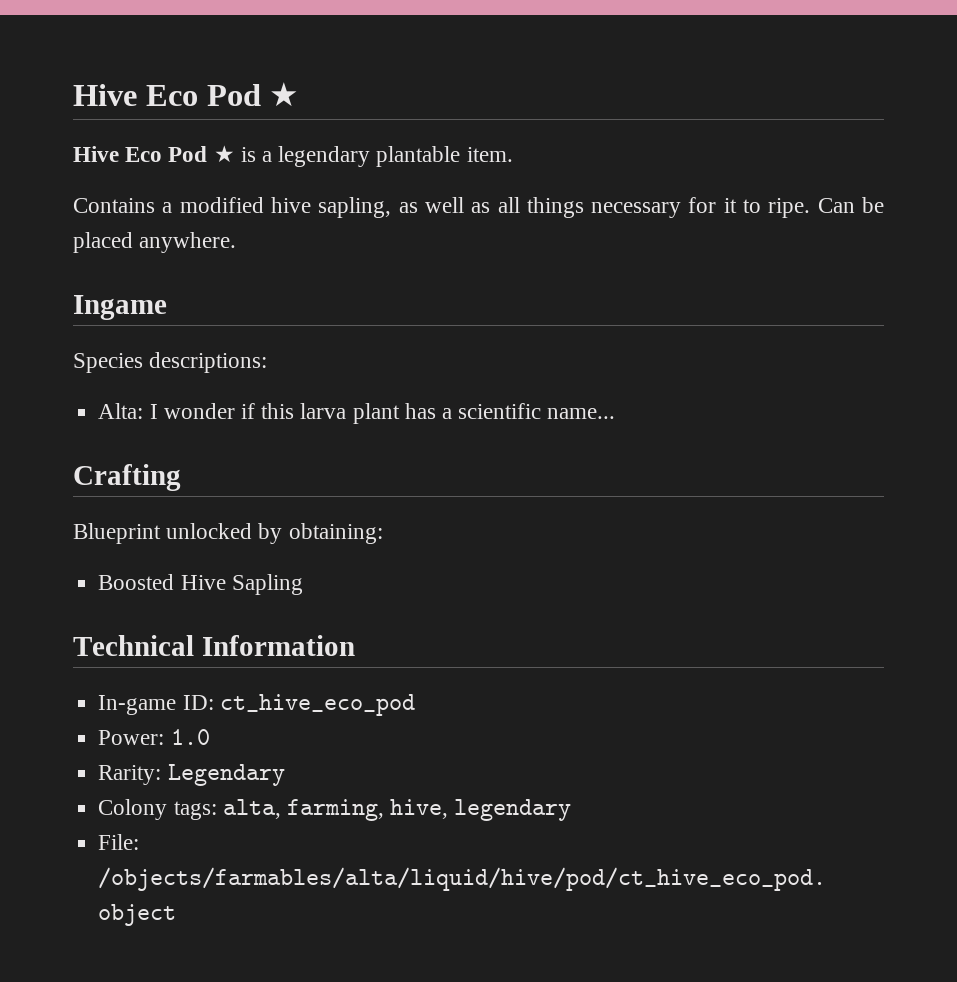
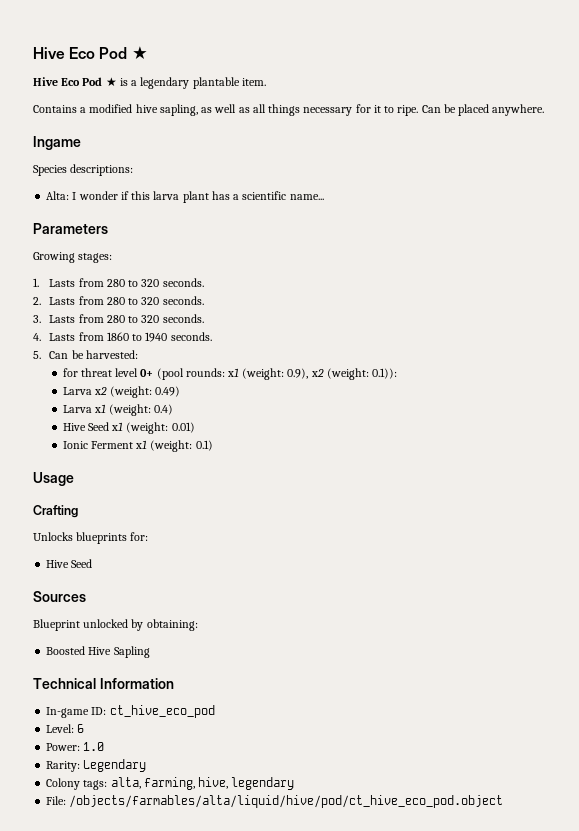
[73,464,181,491] Crafting -> [33,223,108,234] [33,252,113,263] [33,278,204,287] [33,296,204,305] [33,314,204,323] [33,332,212,342] [33,350,138,359] [62,368,398,380] [62,386,181,398] [62,404,174,416] [62,422,195,434] [62,440,213,452] [33,472,74,486] [33,505,78,518] [33,532,149,544] [46,559,93,568] [33,591,86,602] Parameters // Growing stages: // 1. Lasts from 280 to 320 seconds. // 2. Lasts from 280 to 320 seconds. // 3. Lasts from 280 to 320 seconds. // 4. Lasts from 1860 to 1940 seconds. // 5. Can be harvested: // for threat level 0+ (pool rounds: x1 (weight: 0.9), x2 (weight: 0.1)): // Larva x2 (weight: 0.49) // Larva x1 (weight: 0.4) // Hive Seed x1 (weight: 0.01) // Ionic Ferment x1 (weight: 0.1) // Usage // Crafting // Unlocks blueprints for: // Hive Seed // Sources
(415, 705) none -> [46,724,85,733] // Level: 6

